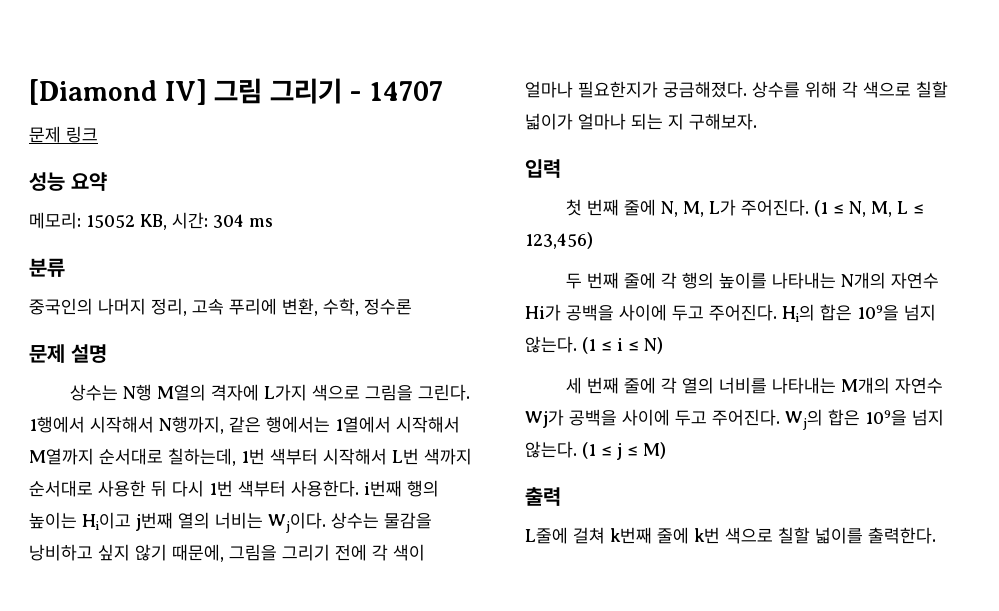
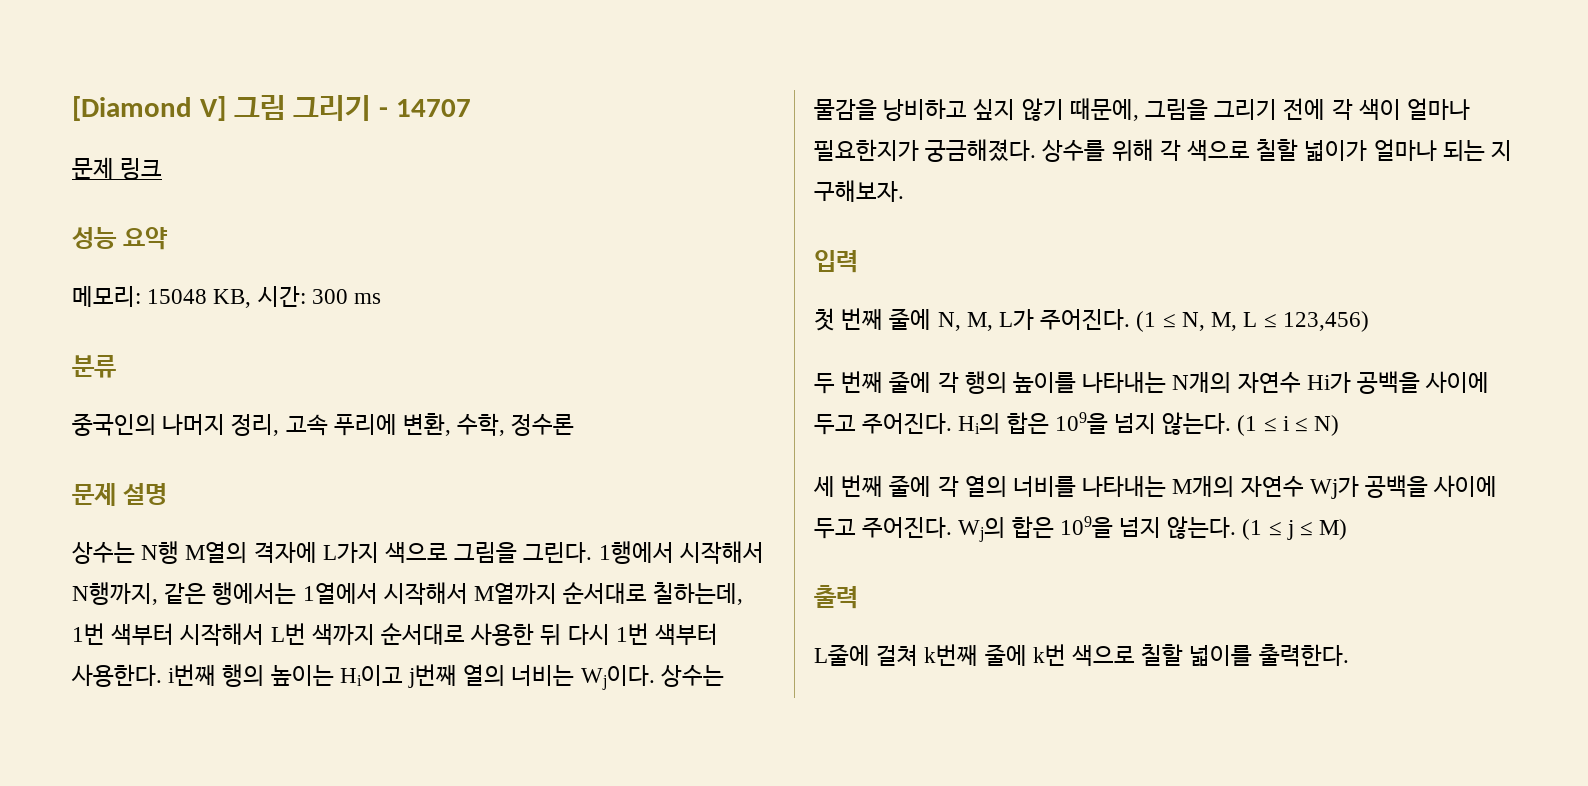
[164,79,207,105] IV] -> [199,96,226,121] V]
[86,215,135,228] 15052 -> [147,289,208,304] 15048
[213,214,244,228] 304 -> [311,289,348,304] 300

